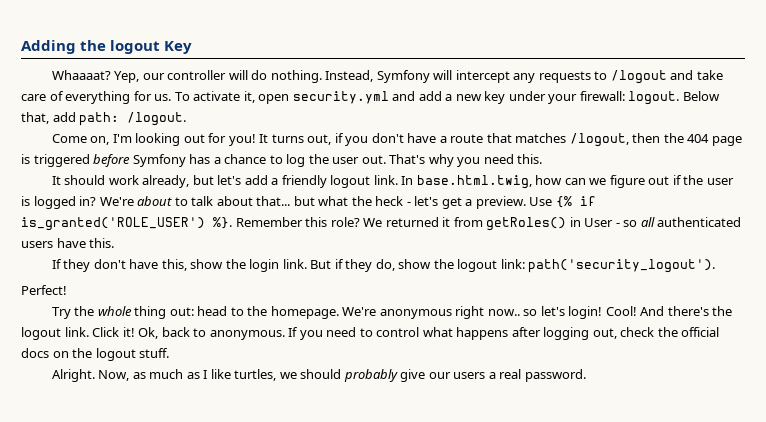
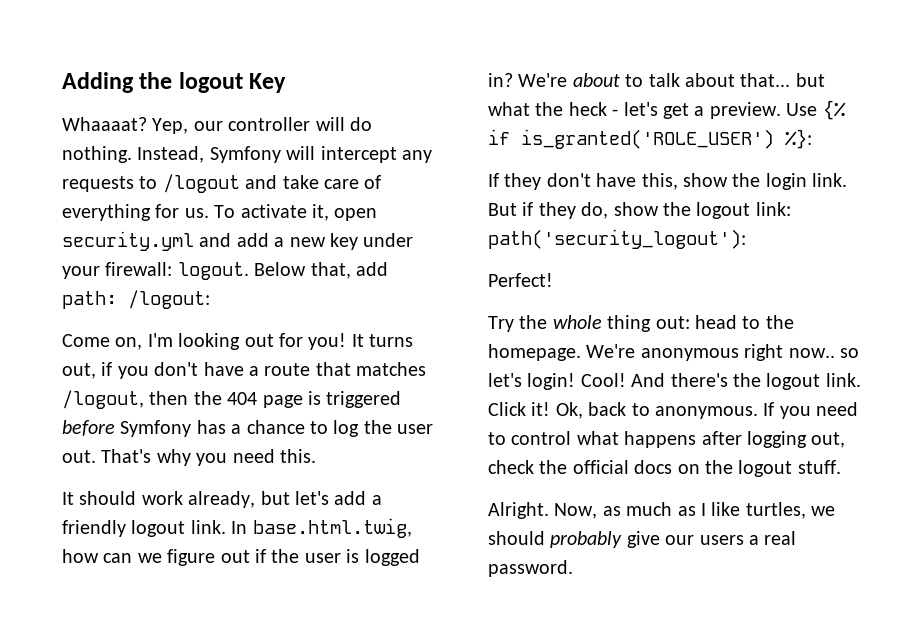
[127,112,187,126] /logout. -> [128,290,210,309] /logout:
[213,217,742,231] [21,238,115,248] %}. Remember this role? We returned it from getRoles() in User - so all authenticated users have this. -> [785,129,812,149] %}:
[528,259,716,273] path('security_logout'). -> [488,229,746,249] path('security_logout'):

